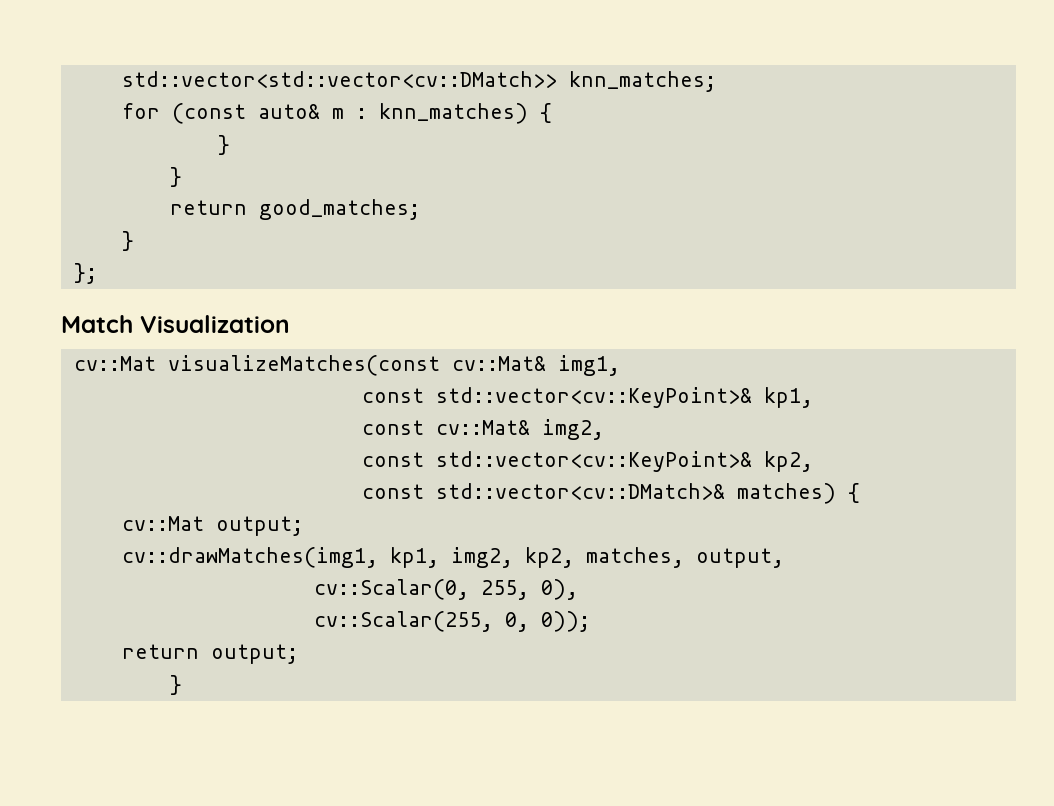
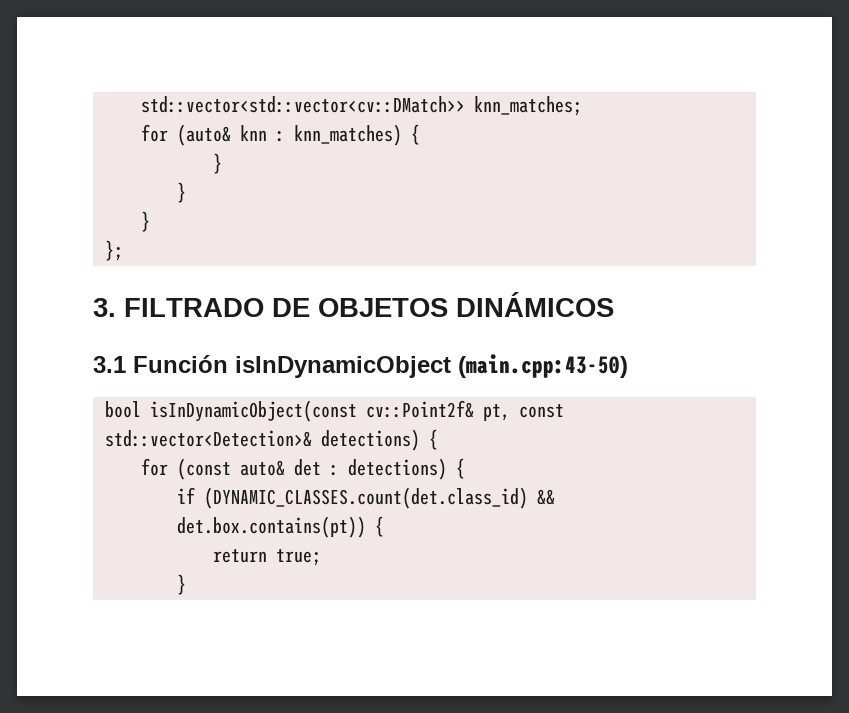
[171,103,344,124] (const auto& m -> [177,124,268,146] (auto& knn
[169,199,420,220] // return good_matches; -> (187, 192) none
[61,315,290,333] [73,355,620,376] [361,387,813,408] [361,419,604,440] [361,451,813,472] [361,483,860,504] [121,516,303,536] [121,547,784,568] [313,579,578,600] [313,611,590,632] [121,644,298,664] Match Visualization // cv::Mat visualizeMatches(const cv::Mat& img1, // const std::vector<cv::KeyPoint>& kp1, // const cv::Mat& img2, // const std::vector<cv::KeyPoint>& kp2, // const std::vector<cv::DMatch>& matches) { // cv::Mat output; // cv::drawMatches(img1, kp1, img2, kp2, matches, output, // cv::Scalar(0, 255, 0), // cv::Scalar(255, 0, 0)); // return output; -> [93,292,614,317] [93,354,628,378] [105,400,565,422] [105,429,439,451] [141,458,466,480] [177,487,556,509] [177,516,385,538] [213,549,322,566] 3. FILTRADO DE OBJETOS DINÁMICOS // 3.1 Función isInDynamicObject (main.cpp:43-50) // bool isInDynamicObject(const cv::Point2f& pt, const std::vector<Detection>& detections) { // for (const auto& det : detections) { // if (DYNAMIC_CLASSES.count(det.class_id) && det.box.contains(pt)) { // return true;

